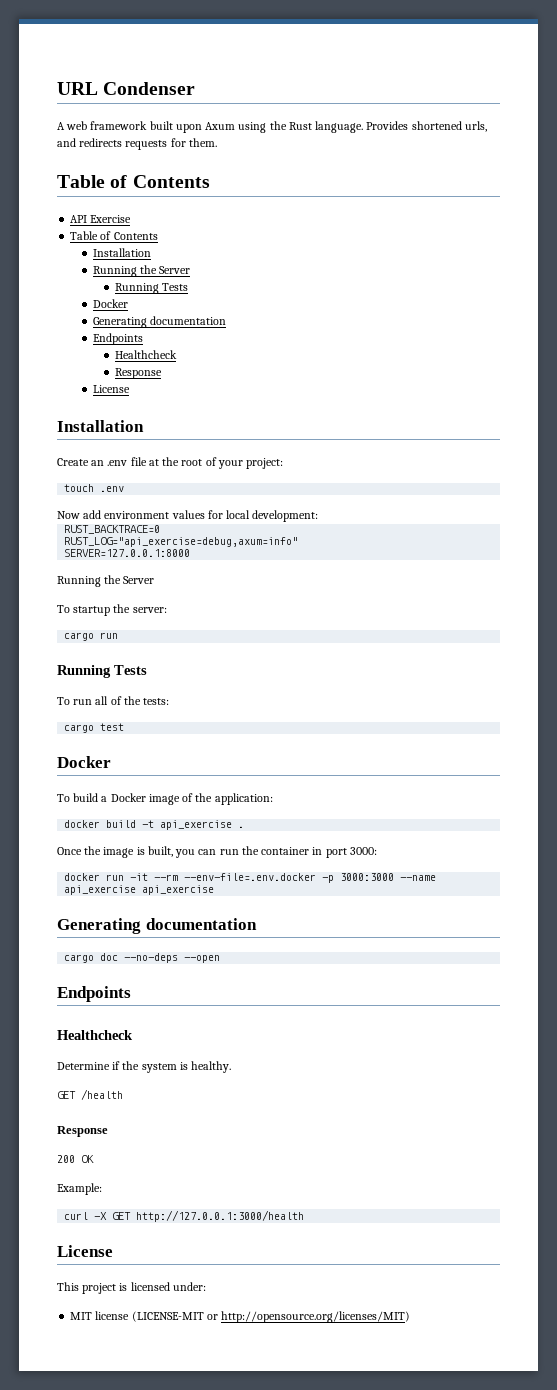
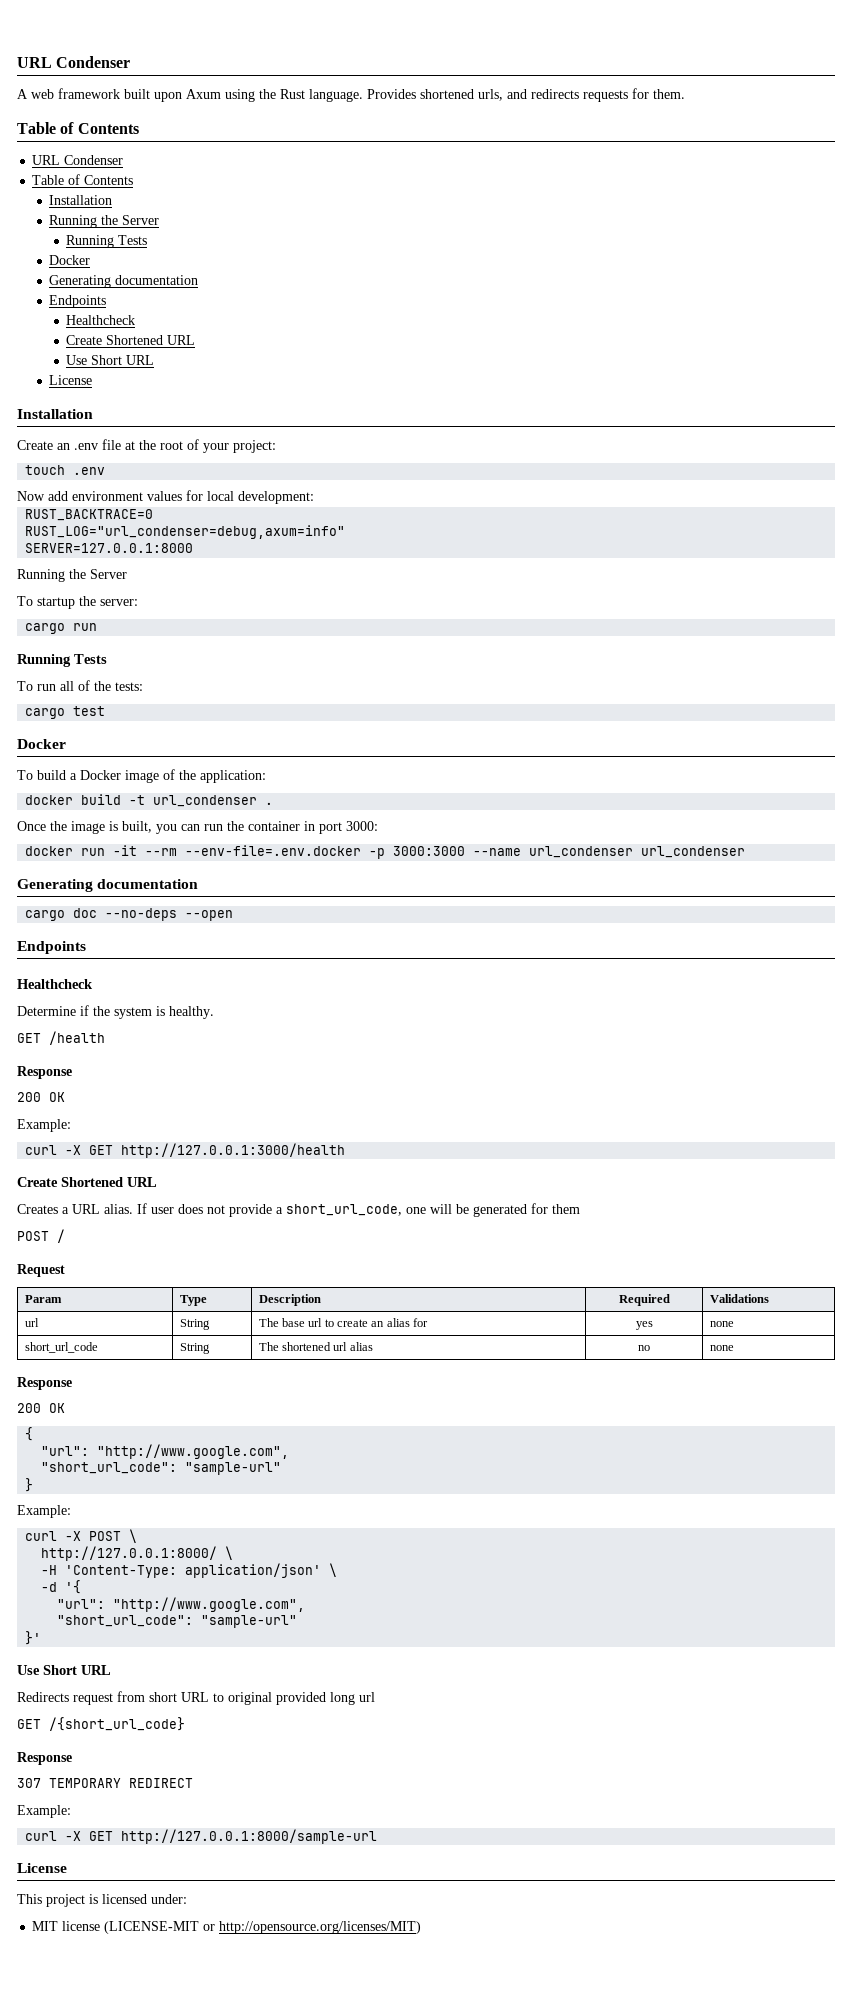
[70,215,132,223] API Exercise -> [32,155,124,165] URL Condenser
[115,368,163,379] Response -> [66,335,196,345] [66,355,155,365] Create Shortened URL // Use Short URL
[64,537,299,547] RUST_LOG="api_exercise=debug,axum=info" -> [25,525,346,539] RUST_LOG="url_condenser=debug,axum=info"
[160,820,233,830] api_exercise -> [153,795,258,807] url_condenser
[64,885,215,895] api_exercise api_exercise -> [529,846,746,858] url_condenser url_condenser
(305, 1216) none -> [17,1177,157,1187] [17,1203,580,1217] [17,1229,65,1243] [17,1264,65,1277] [24,1295,62,1303] [179,1295,207,1306] [258,1294,321,1306] [618,1294,670,1306] [709,1294,769,1303] [24,1318,39,1327] [179,1319,210,1330] [258,1318,429,1327] [635,1321,653,1330] [709,1321,734,1327] [24,1342,98,1353] [179,1343,210,1354] [258,1342,373,1351] [638,1345,650,1351] [709,1345,734,1351] [17,1377,72,1390] [17,1403,65,1413] [25,1427,34,1441] [41,1444,290,1459] [41,1462,282,1475] [25,1478,34,1492] [17,1505,71,1518] [25,1529,138,1543] [41,1546,234,1561] [41,1563,338,1578] [41,1580,82,1594] [57,1597,306,1612] [57,1615,298,1628] [25,1631,42,1645] [17,1665,111,1675] [17,1691,375,1705] [17,1717,185,1731] [17,1752,72,1765] [17,1778,193,1788] [17,1805,71,1818] [25,1829,378,1844] // Create Shortened URL // Creates a URL alias. If user does not provide a short_url_code, one will be generated for them // POST / // Request // Param | Type | Description | Required | Validations // url | String | The base url to create an alias for | yes | none // short_url_code | String | The shortened url alias | no | none // Response // 200 OK // { // "url": "http://www.google.com", // "short_url_code": "sample-url" // } // Example: // curl -X POST \ // http://127.0.0.1:8000/ \ // -H 'Content-Type: application/json' \ // -d '{ // "url": "http://www.google.com", // "short_url_code": "sample-url" // }' // Use Short URL // Redirects request from short URL to original provided long url // GET /{short_url_code} // Response // 307 TEMPORARY REDIRECT // Example: // curl -X GET http://127.0.0.1:8000/sample-url

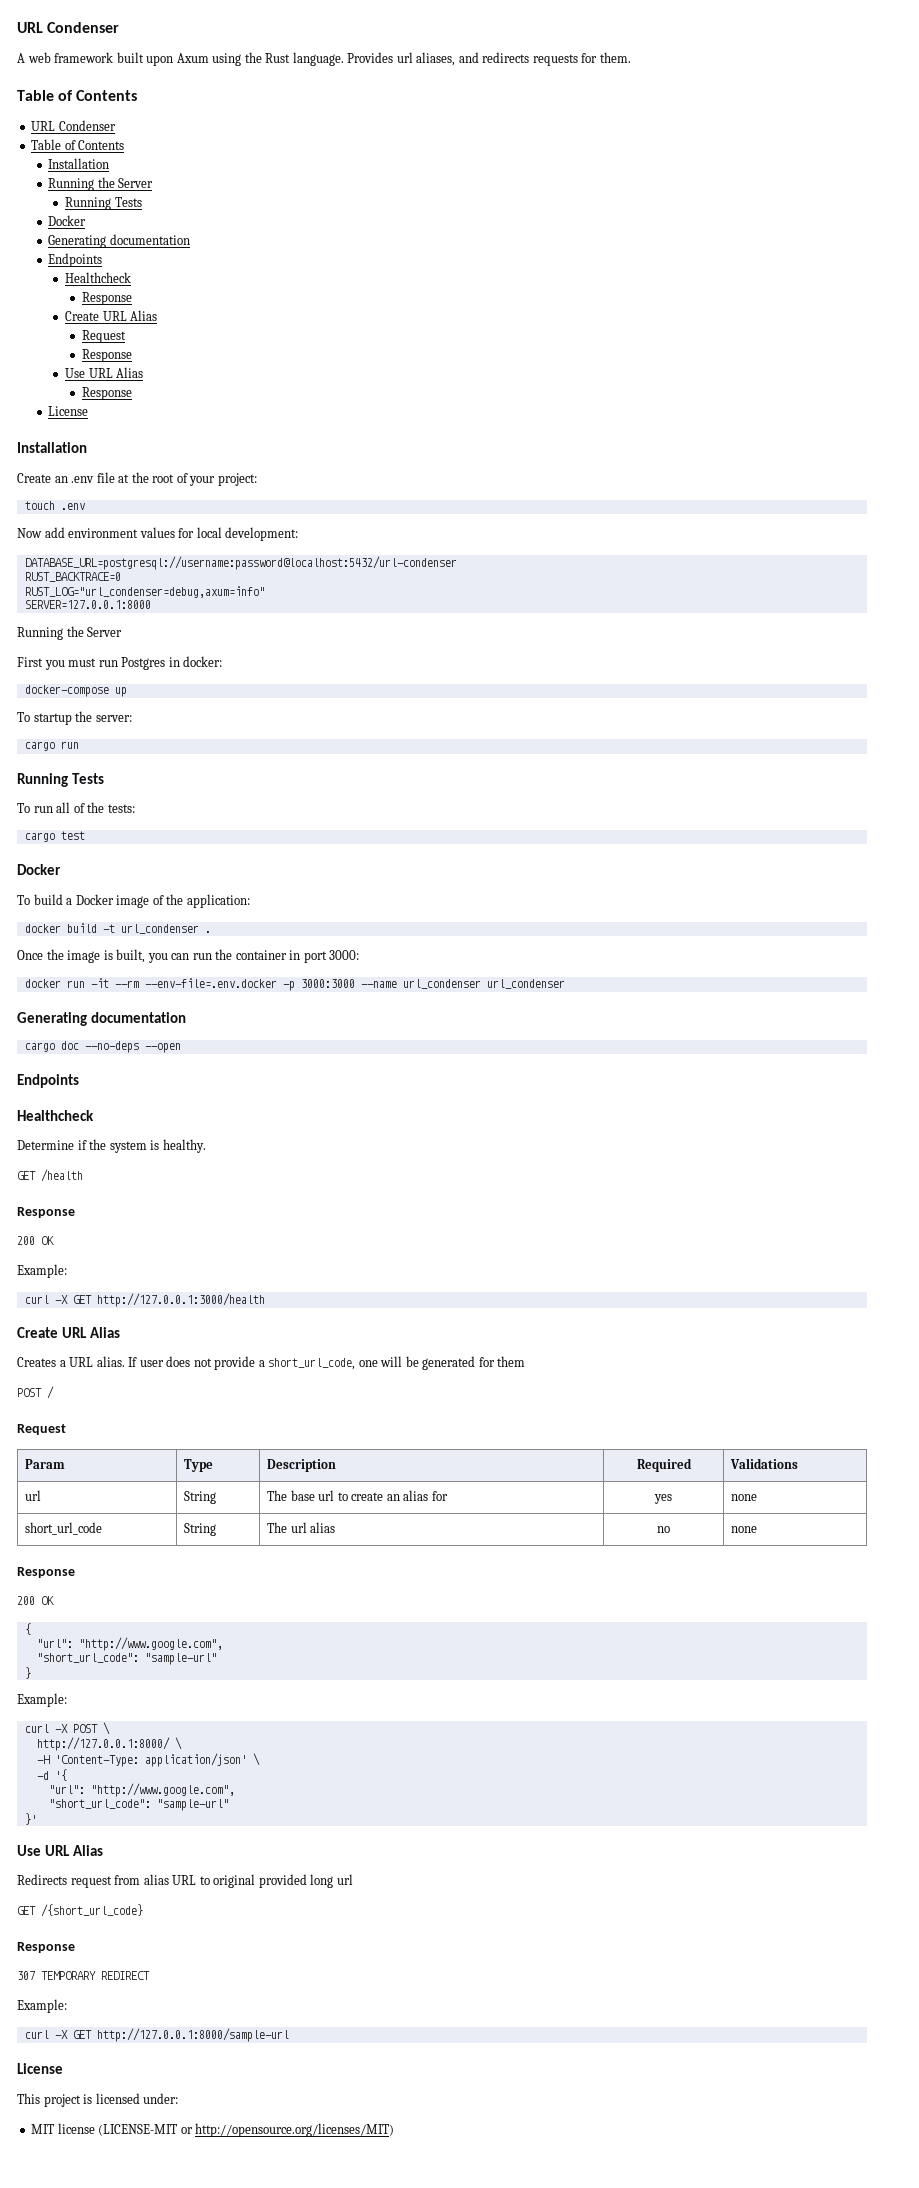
[420,89,503,101] shortened urls, -> [396,52,456,66] url aliases,
[66,335,196,345] [66,355,155,365] // Create Shortened URL // Use Short URL -> [82,292,133,305] [65,310,158,321] [82,330,127,343] [82,349,133,362] [65,367,144,378] [82,387,133,400] // Response // Create URL Alias // Request // Response // Use URL Alias // Response
(314, 497) none -> [24,556,457,570] // DATABASE_URL=postgresql://username:password@localhost:5432/url-condenser
(127, 574) none -> [17,656,223,670] [24,685,127,697] // First you must run Postgres in docker: // docker-compose up
[61,1177,157,1187] Shortened URL -> [61,1327,120,1338] URL Alias
[281,1342,331,1351] shortened -> (288, 1527) none
[43,1665,111,1675] Short URL -> [44,1845,103,1856] URL Alias
[149,1692,177,1702] short -> [143,1874,169,1885] alias

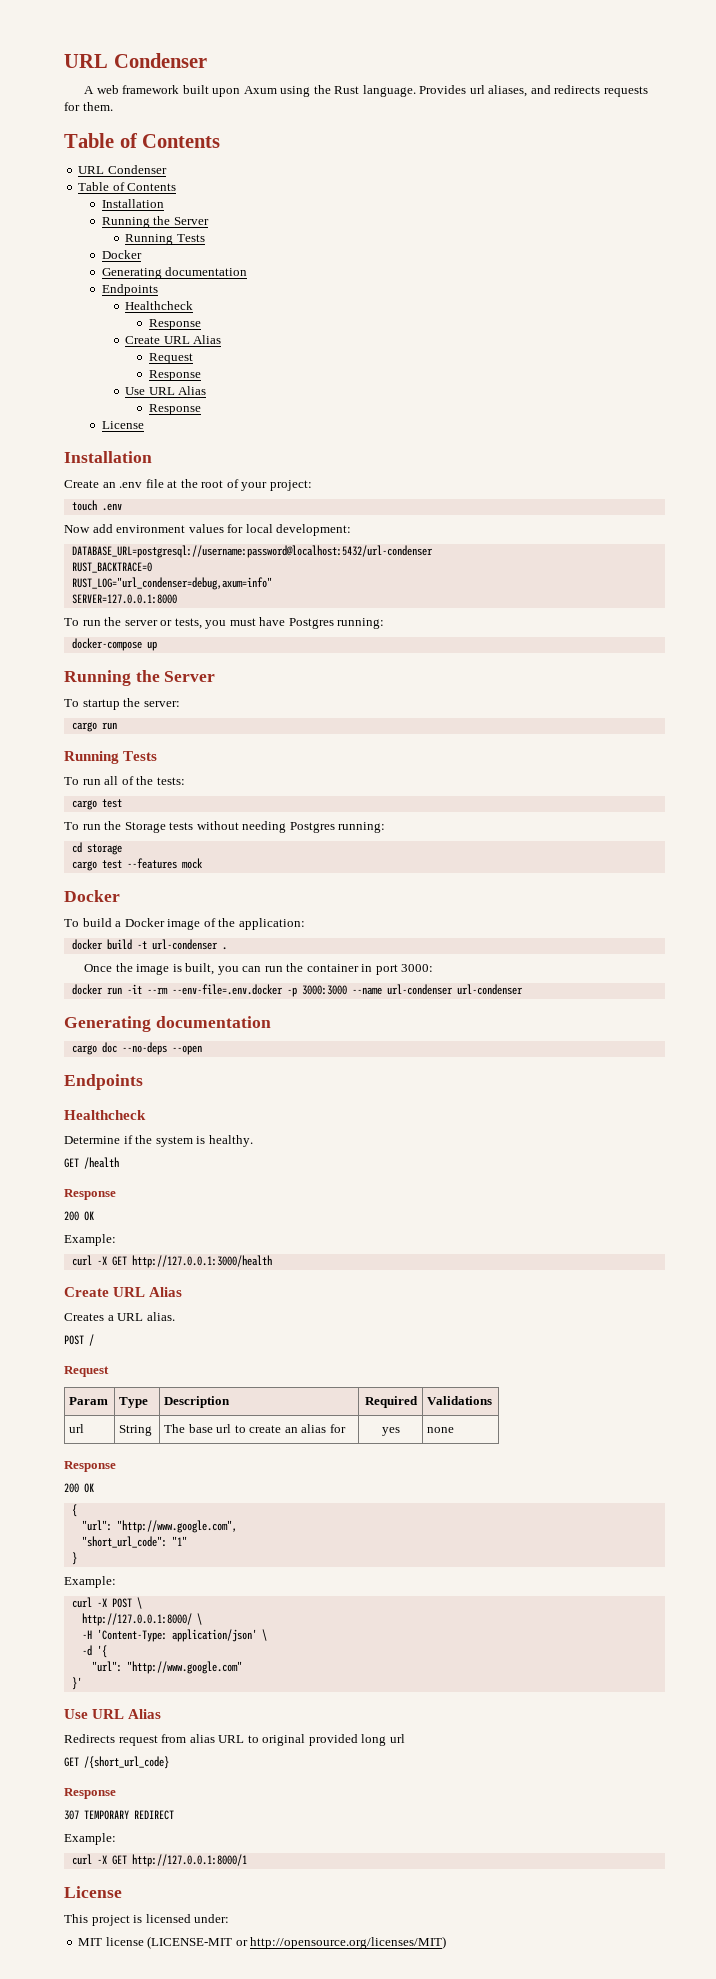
[17,626,123,640] [17,656,223,670] [24,685,127,697] Running the Server // First you must run Postgres in docker: // docker-compose up -> [64,617,385,629] [71,638,157,651] [64,670,216,686] To run the server or tests, you must have Postgres running: // docker-compose up // Running the Server
(85, 835) none -> [64,821,386,833] [71,842,122,855] [71,858,203,871] // To run the Storage tests without needing Postgres running: // cd storage // cargo test --features mock
[120,924,199,934] url_condenser -> [151,939,218,950] url-condenser
[402,979,565,989] url_condenser url_condenser -> [386,984,523,995] url-condenser url-condenser
[128,1356,526,1370] If user does not provide a short_url_code, one will be generated for them -> (175, 1316) none
[25,1522,103,1535] [184,1523,217,1536] [267,1522,336,1533] [657,1526,670,1533] [731,1526,758,1533] // short_url_code | String | The url alias | no | none -> (455, 1430) none
[144,1653,217,1665] "sample-url" -> [171,1536,187,1546] "1"
[90,1783,235,1797] [48,1799,229,1811] "http://www.google.com", // "short_url_code": "sample-url" -> [126,1661,242,1674] "http://www.google.com"
[96,2028,289,2042] http://127.0.0.1:8000/sample-url -> [131,1854,247,1867] http://127.0.0.1:8000/1

